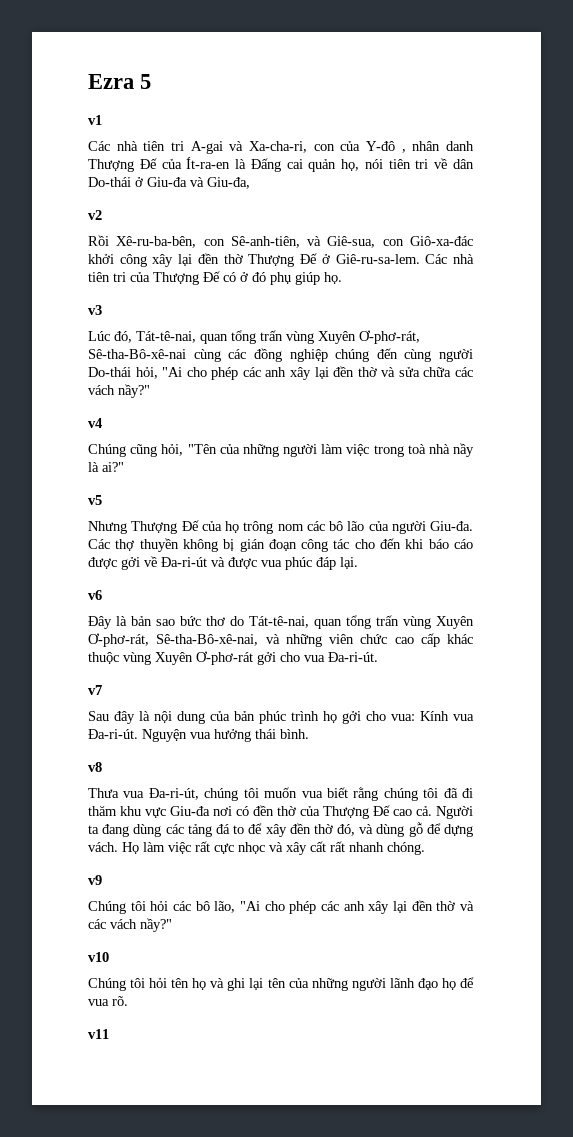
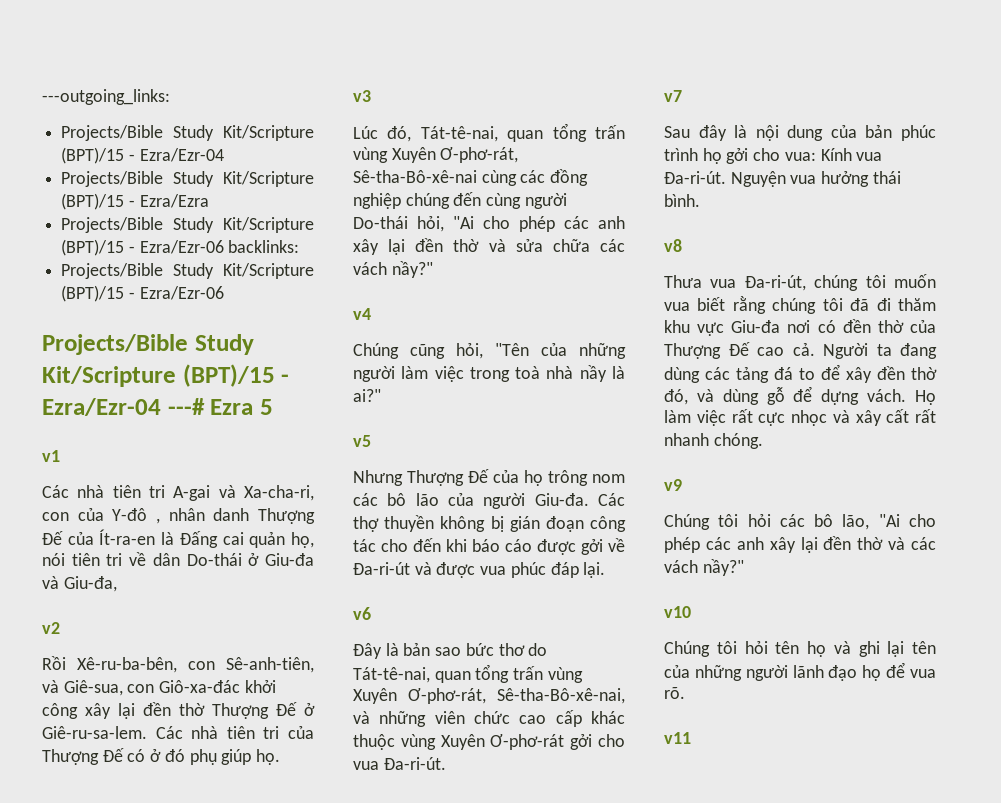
(88, 81) none -> [42,89,170,105] [61,125,314,141] [61,147,224,164] [61,171,314,187] [61,193,209,210] [61,217,314,233] [61,239,300,256] [61,263,314,279] [61,285,224,302] [42,334,254,355] [42,364,290,387] [42,398,205,416] ---outgoing_links: // Projects/Bible Study Kit/Scripture (BPT)/15 - Ezra/Ezr-04 // Projects/Bible Study Kit/Scripture (BPT)/15 - Ezra/Ezra // Projects/Bible Study Kit/Scripture (BPT)/15 - Ezra/Ezr-06 backlinks: // Projects/Bible Study Kit/Scripture (BPT)/15 - Ezra/Ezr-06 // Projects/Bible Study Kit/Scripture (BPT)/15 - Ezra/Ezr-04 ---#

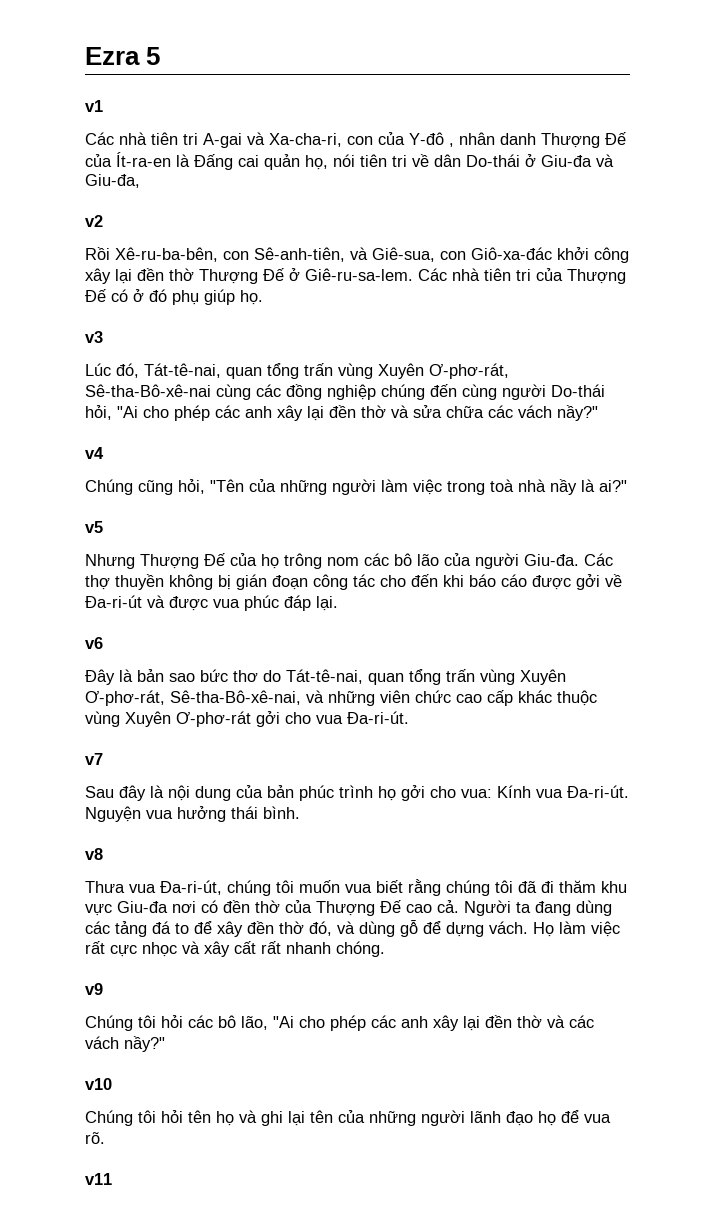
[42,89,170,105] [61,125,314,141] [61,147,224,164] [61,171,314,187] [61,193,209,210] [61,217,314,233] [61,239,300,256] [61,263,314,279] [61,285,224,302] [42,334,254,355] [42,364,290,387] [42,398,205,416] ---outgoing_links: // Projects/Bible Study Kit/Scripture (BPT)/15 - Ezra/Ezr-04 // Projects/Bible Study Kit/Scripture (BPT)/15 - Ezra/Ezra // Projects/Bible Study Kit/Scripture (BPT)/15 - Ezra/Ezr-06 backlinks: // Projects/Bible Study Kit/Scripture (BPT)/15 - Ezra/Ezr-06 // Projects/Bible Study Kit/Scripture (BPT)/15 - Ezra/Ezr-04 ---# -> (85, 56) none

